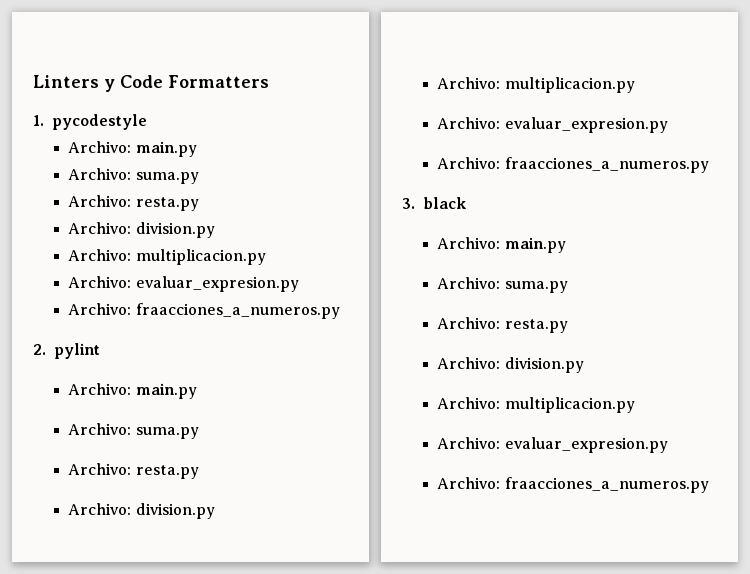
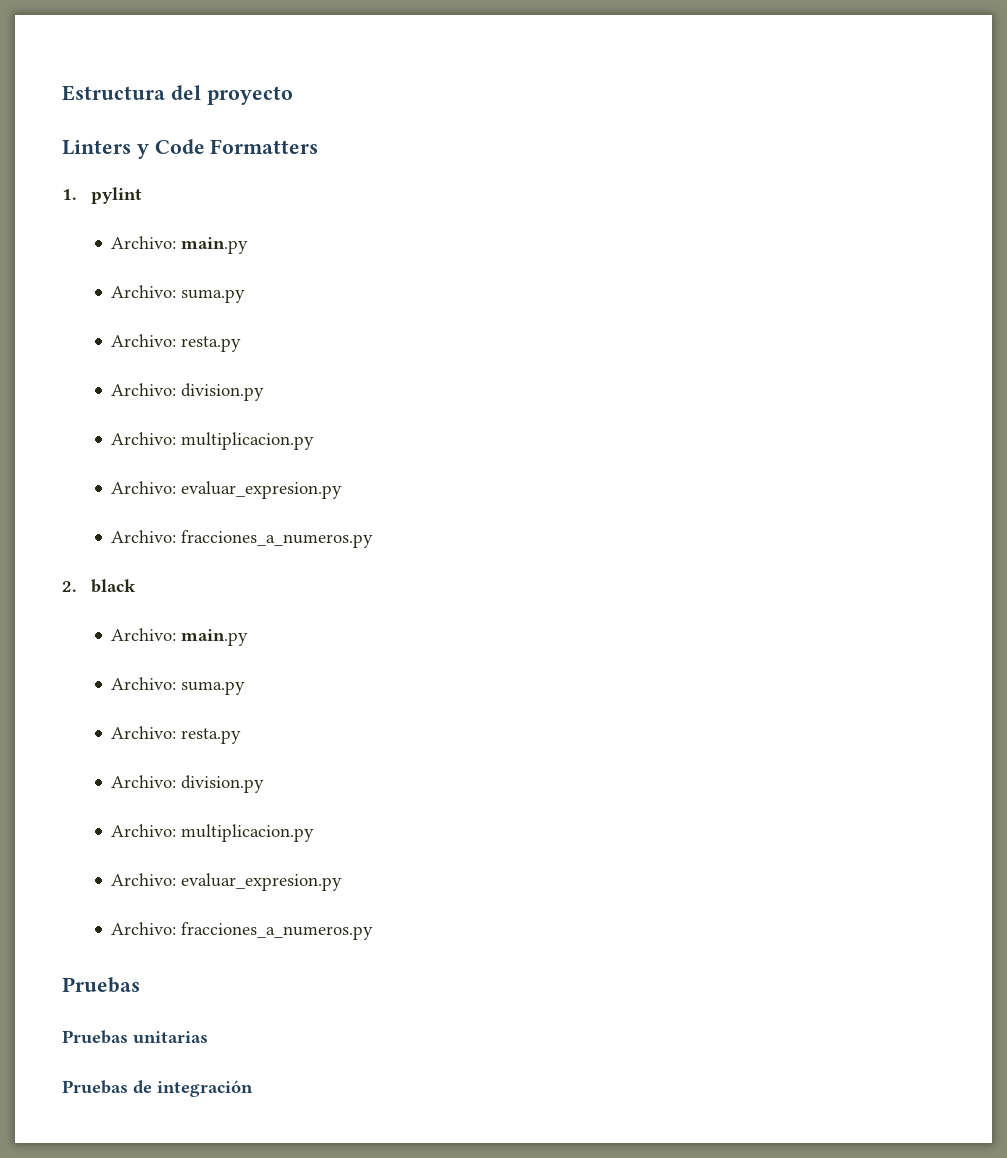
(33, 81) none -> [62,85,293,105] Estructura del proyecto //
[52,114,147,130] [68,141,197,157] [68,168,199,184] [68,195,199,211] [68,222,215,238] [68,249,266,265] [68,276,299,292] [68,303,340,319] [33,344,46,355] pycodestyle // Archivo: main.py // Archivo: suma.py // Archivo: resta.py // Archivo: division.py // Archivo: multiplicacion.py // Archivo: evaluar_expresion.py // Archivo: fraacciones_a_numeros.py // 2. -> (77, 194) none
[504,157,709,173] [402,198,415,209] fraacciones_a_numeros.py // 3. -> [181,530,374,548] [62,581,77,592] fracciones_a_numeros.py // 2.
[504,477,709,493] fraacciones_a_numeros.py -> [181,922,374,940] [62,977,140,993] [62,1030,208,1044] [62,1080,253,1097] fracciones_a_numeros.py // Pruebas // Pruebas unitarias // Pruebas de integración

